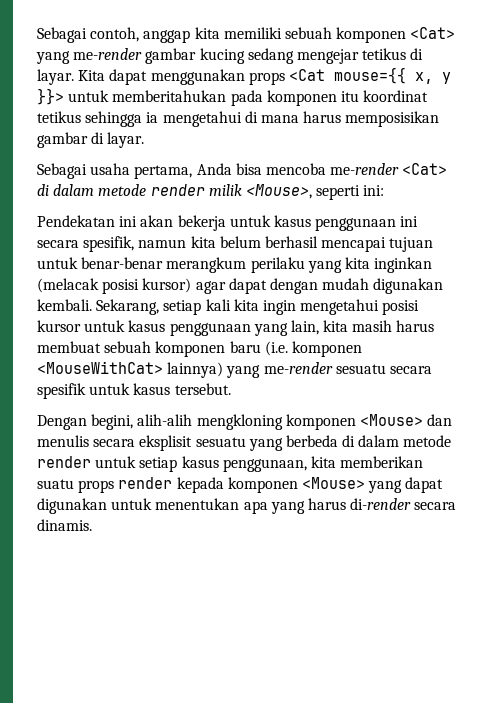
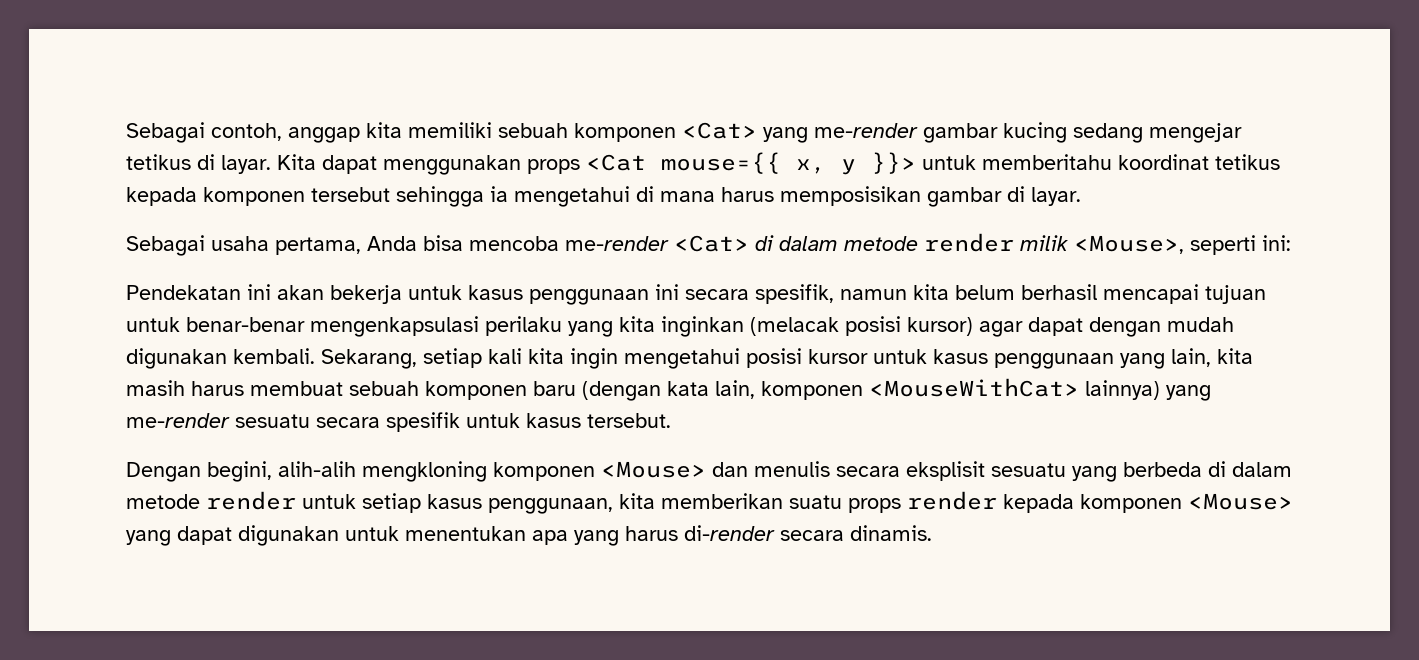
[112,90,429,106] [37,111,81,123] memberitahukan pada komponen itu koordinat tetikus -> [982,154,1280,170] [126,187,390,206] memberitahu koordinat tetikus kepada komponen tersebut
[166,257,247,273] merangkum -> [310,316,479,337] mengenkapsulasi
[264,341,288,356] (i.e. -> [582,380,755,401] (dengan kata lain,

